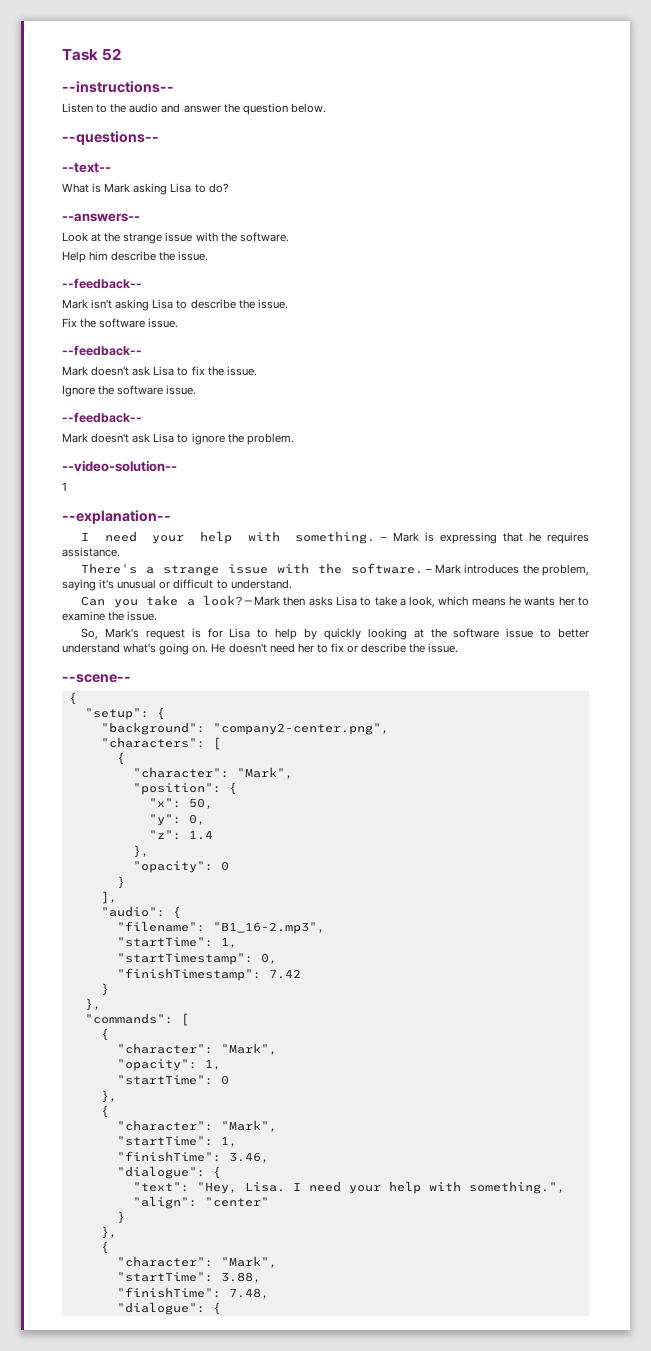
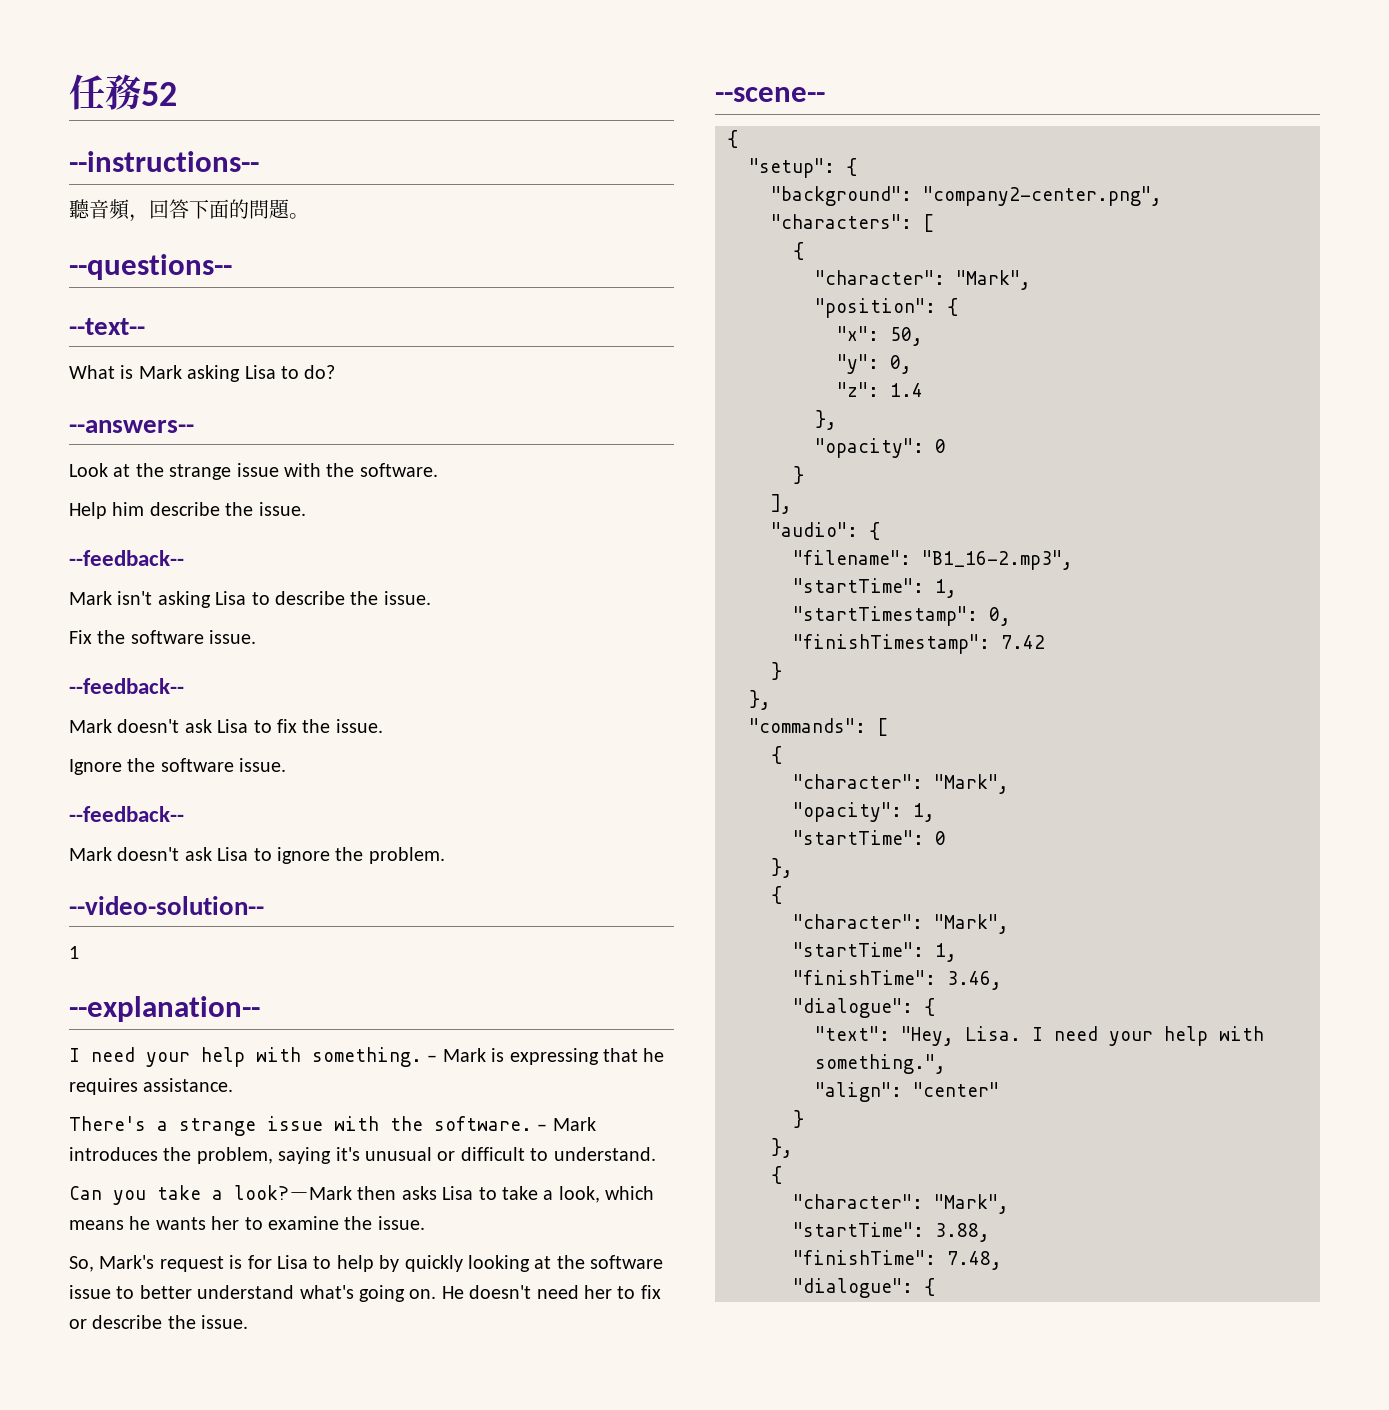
[62,49,98,61] Task -> [69,74,141,110] 任務
[62,103,326,115] Listen to the audio and answer the question below. -> [69,199,309,222] 聽音頻，回答下面的問題。

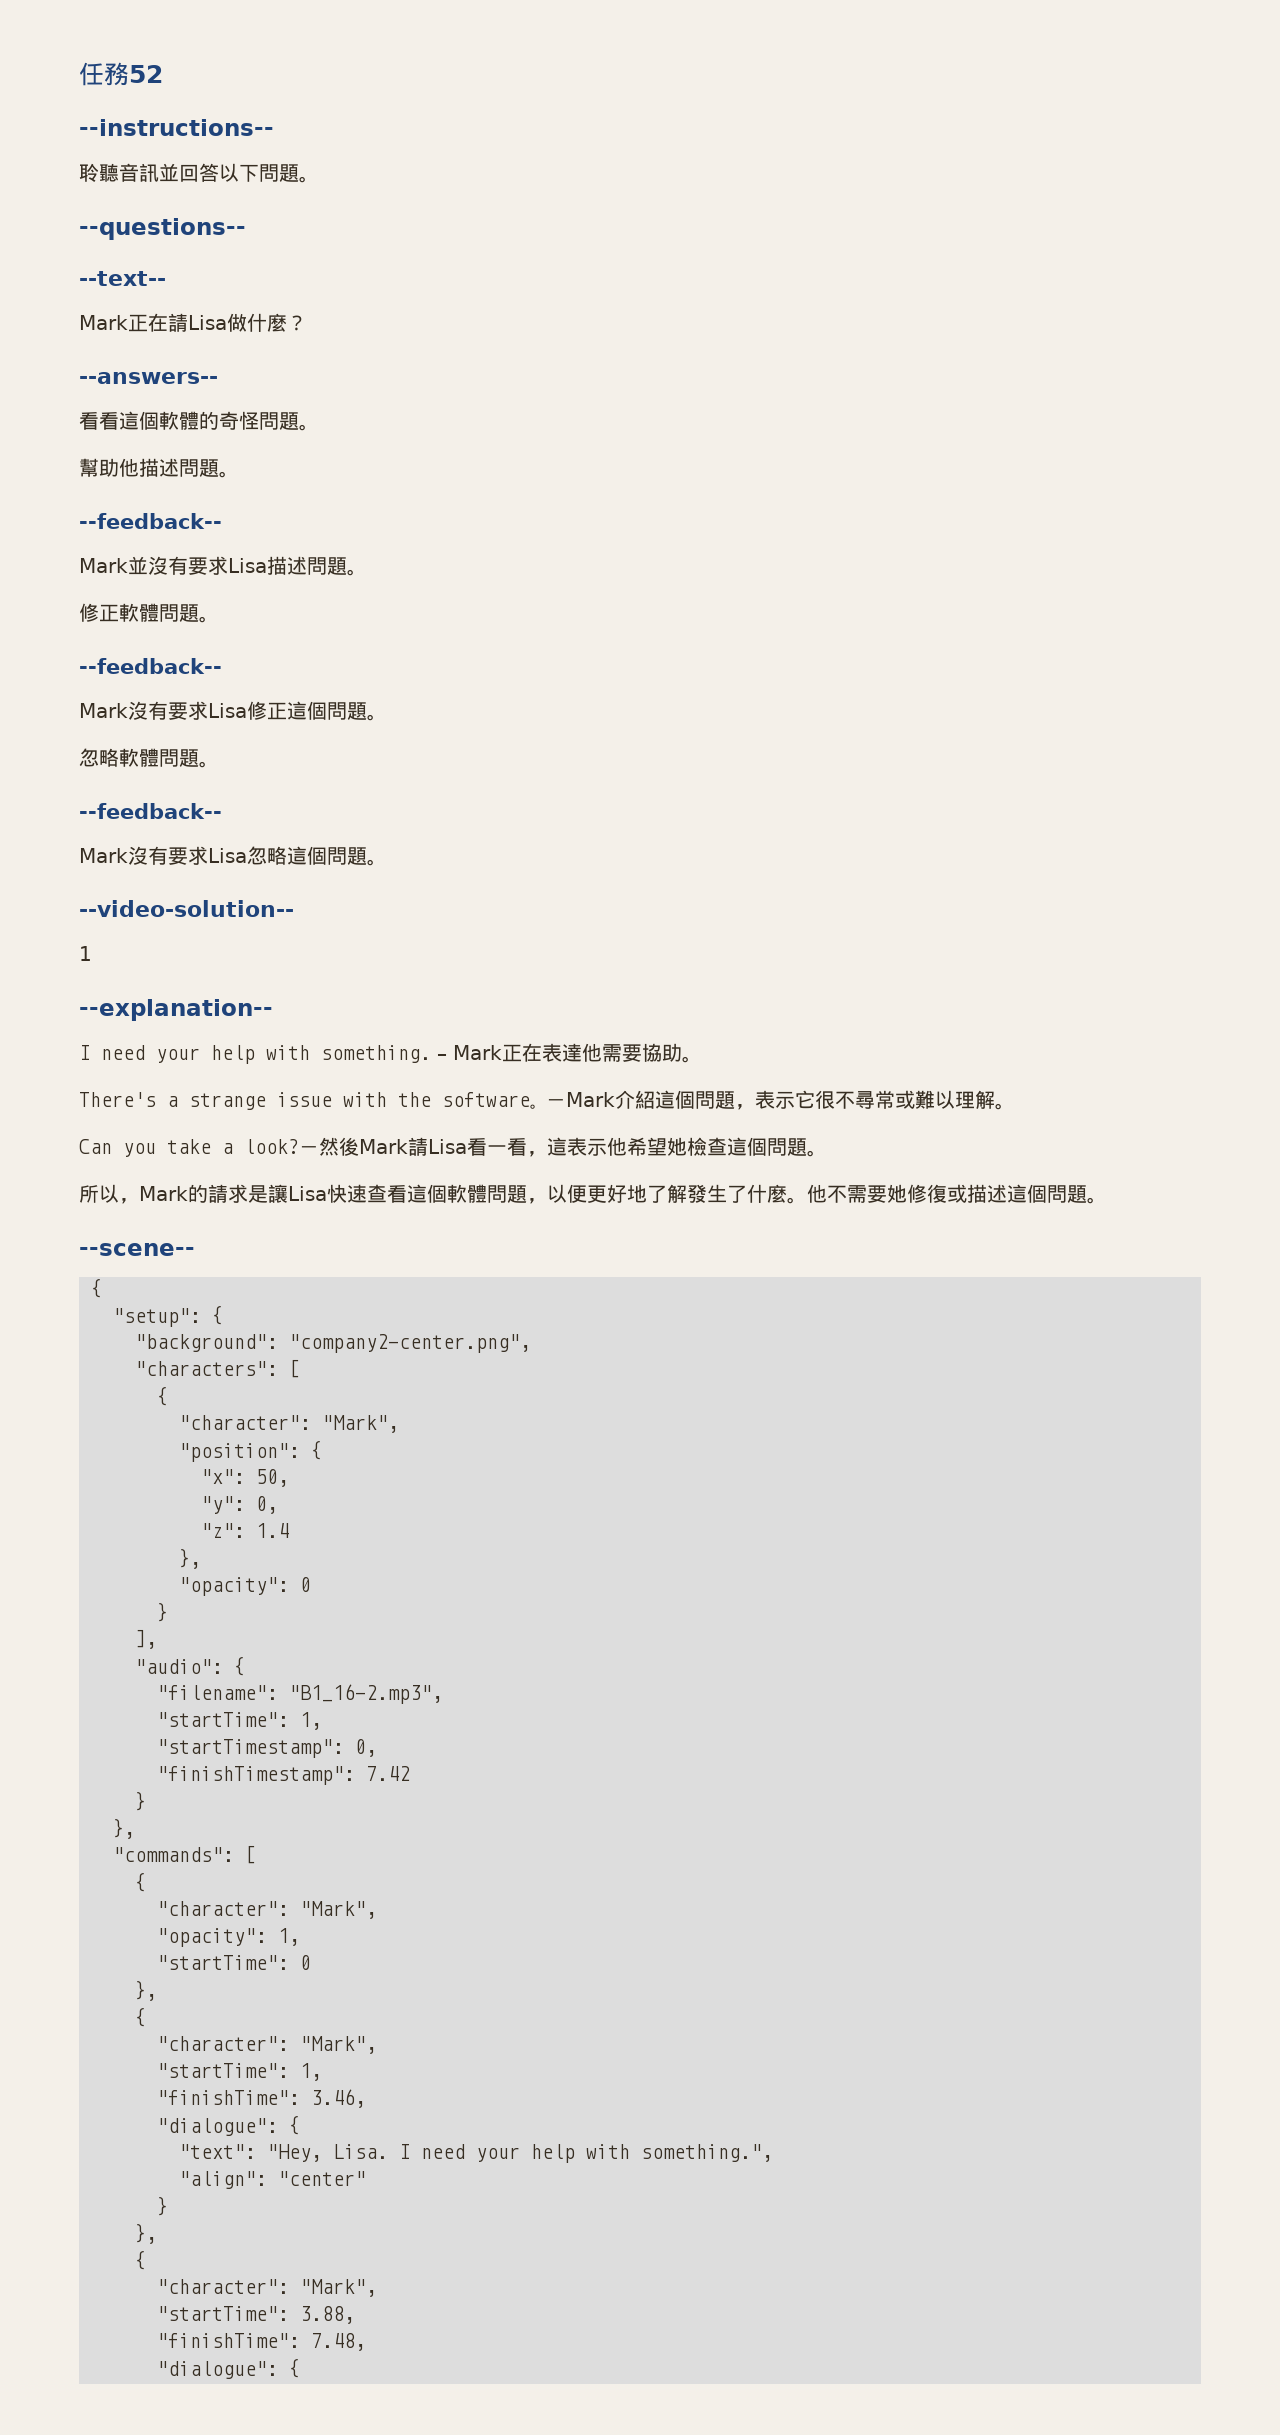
[69,199,249,222] 聽音頻，回答下面的 -> [79,163,259,182] 聆聽音訊並回答以下
[69,365,336,382] [69,420,194,433] [69,463,438,480] [69,502,306,519] [69,550,184,566] [69,591,431,608] [69,630,257,644] [69,678,184,694] [69,719,383,733] [69,758,287,775] [69,806,184,822] [69,847,445,864] What is Mark asking Lisa to do? // --answers-- // Look at the strange issue with the software. // Help him describe the issue. // --feedback-- // Mark isn't asking Lisa to describe the issue. // Fix the software issue. // --feedback-- // Mark doesn't ask Lisa to fix the issue. // Ignore the software issue. // --feedback-- // Mark doesn't ask Lisa to ignore the problem. -> [79,313,307,332] [79,372,218,384] [79,411,319,431] [79,458,239,478] [79,513,222,529] [79,556,367,576] [79,603,219,623] [79,658,222,674] [79,701,387,721] [79,748,219,768] [79,803,222,819] [79,846,387,866] Mark正在請Lisa做什麼？ // --answers-- // 看看這個軟體的奇怪問題。 // 幫助他描述問題。 // --feedback-- // Mark並沒有要求Lisa描述問題。 // 修正軟體問題。 // --feedback-- // Mark沒有要求Lisa修正這個問題。 // 忽略軟體問題。 // --feedback-- // Mark沒有要求Lisa忽略這個問題。
[491,1048,665,1065] [69,1078,234,1095] is expressing that he requires assistance. -> [502,1043,702,1063] 正在表達他需要協助。
[434,1116,596,1131] [69,1147,656,1164] software. – Mark introduces the problem, saying it's unusual or difficult to understand. -> [442,1090,1015,1110] software。－Mark介紹這個問題，表示它很不尋常或難以理解。
[309,1186,655,1203] [69,1216,425,1230] [69,1255,664,1272] [69,1285,661,1302] [69,1315,249,1329] Mark then asks Lisa to take a look, which means he wants her to examine the issue. // So, Mark's request is for Lisa to help by quickly looking at the software issue to better understand what's going on. He doesn't need her to fix or describe the issue. -> [319,1137,827,1157] [79,1184,1107,1204] 然後Mark請Lisa看一看，這表示他希望她檢查這個問題。 // 所以，Mark的請求是讓Lisa快速查看這個軟體問題，以便更好地了解發生了什麼。他不需要她修復或描述這個問題。

